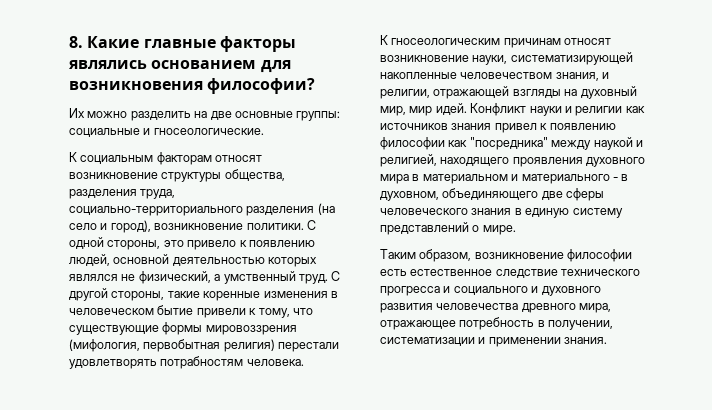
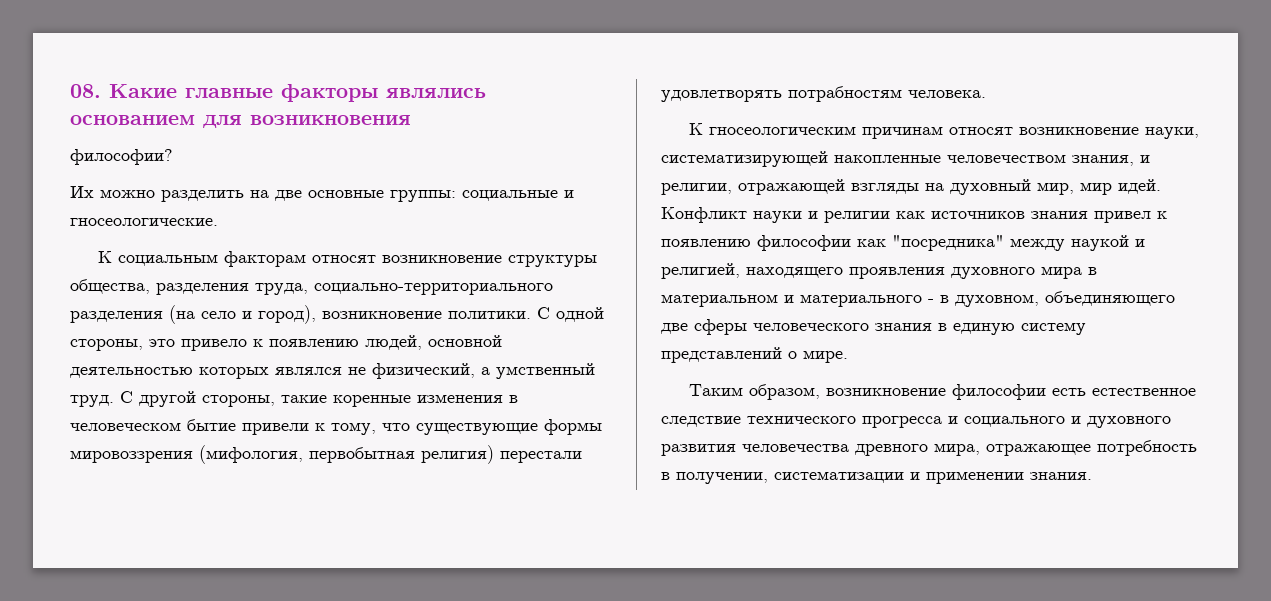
[69,36,83,48] 8. -> [70,84,101,98] 08.
(203, 85) none -> (411, 120) //

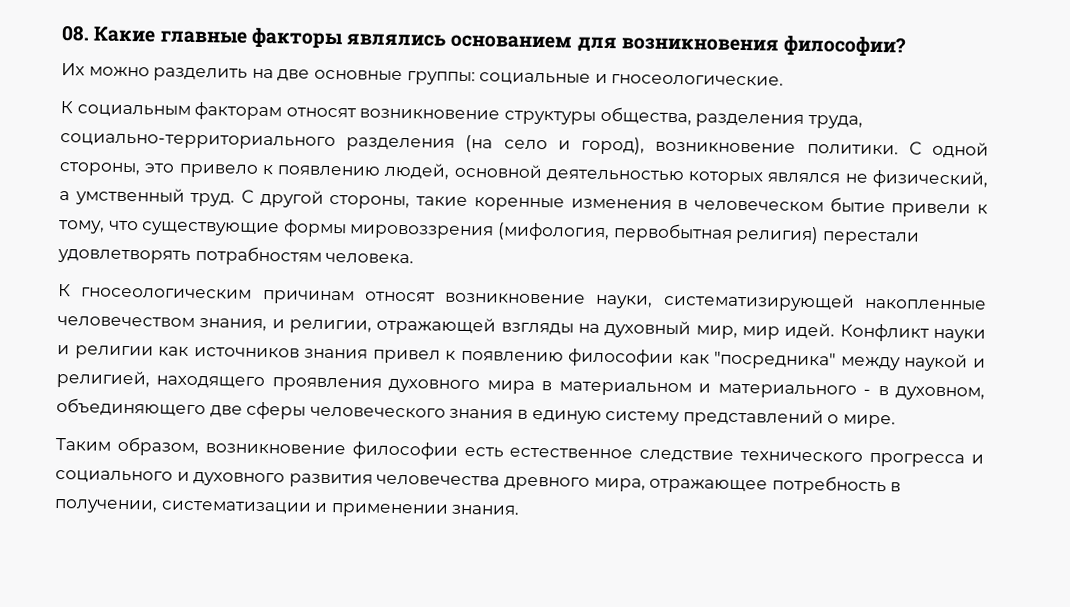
(411, 120) // -> (779, 44) none

